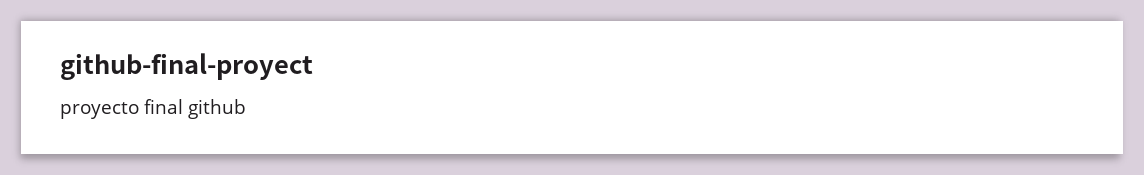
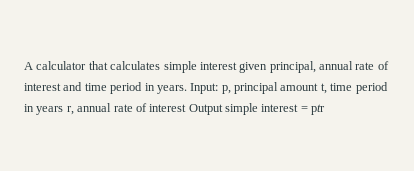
[60,53,313,80] [60,99,246,119] github-final-proyect // proyecto final github -> [24,61,389,73] [24,82,388,94] [24,103,326,115] A calculator that calculates simple interest given principal, annual rate of interest and time period in years. Input: p, principal amount t, time period in years r, annual rate of interest Output simple interest = ptr

